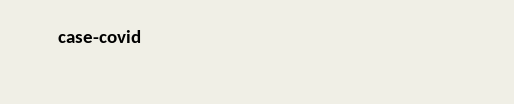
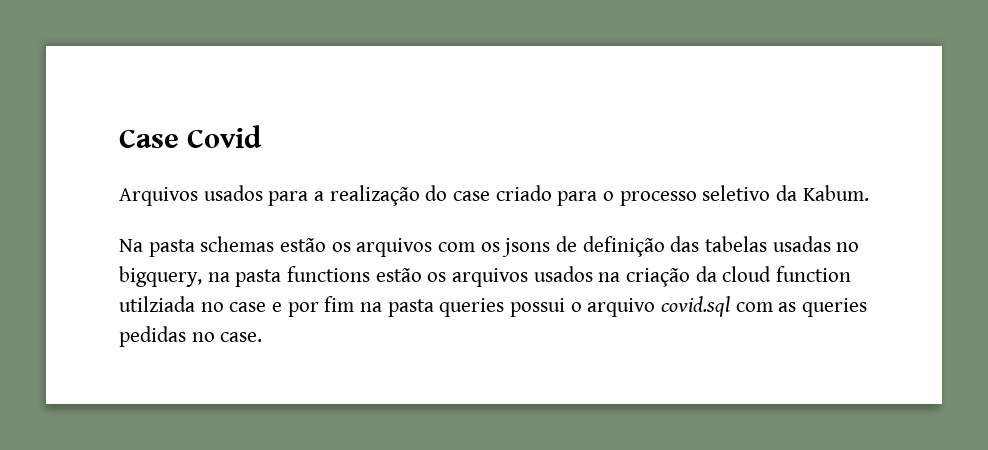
[58,30,141,43] case-covid -> [119,125,262,148] [119,185,869,206] [119,236,860,257] [119,266,852,287] [119,296,868,317] [119,326,263,347] Case Covid // Arquivos usados para a realização do case criado para o processo seletivo da Kabum. // Na pasta schemas estão os arquivos com os jsons de definição das tabelas usadas no bigquery, na pasta functions estão os arquivos usados na criação da cloud function utilziada no case e por fim na pasta queries possui o arquivo covid.sql com as queries pedidas no case.

